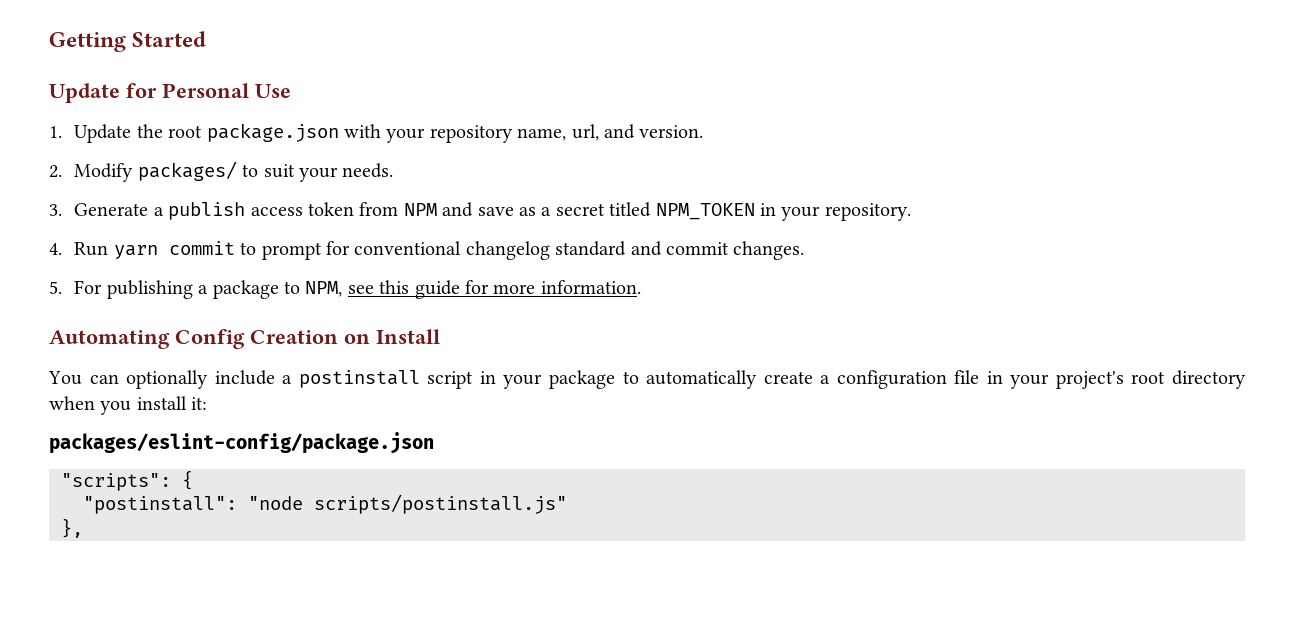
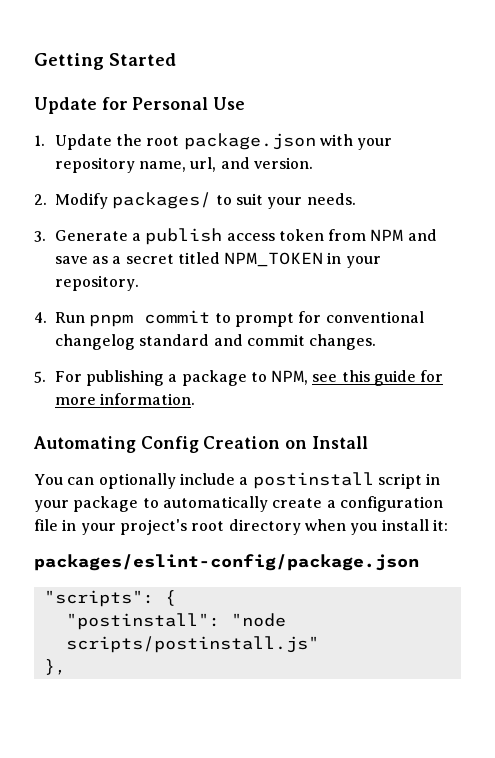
[113,245,158,259] yarn -> [89,314,134,327] pnpm

